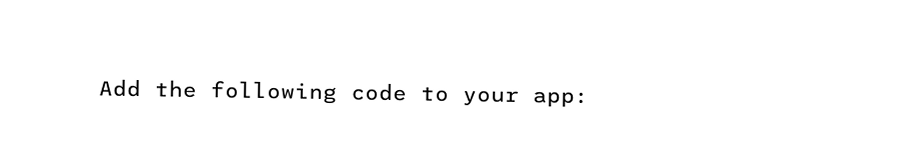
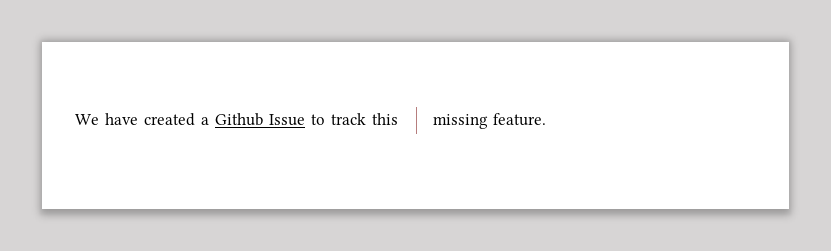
[98,79,589,108] Add the following code to your app: -> [75,113,546,129] We have created a Github Issue to track this missing feature.

